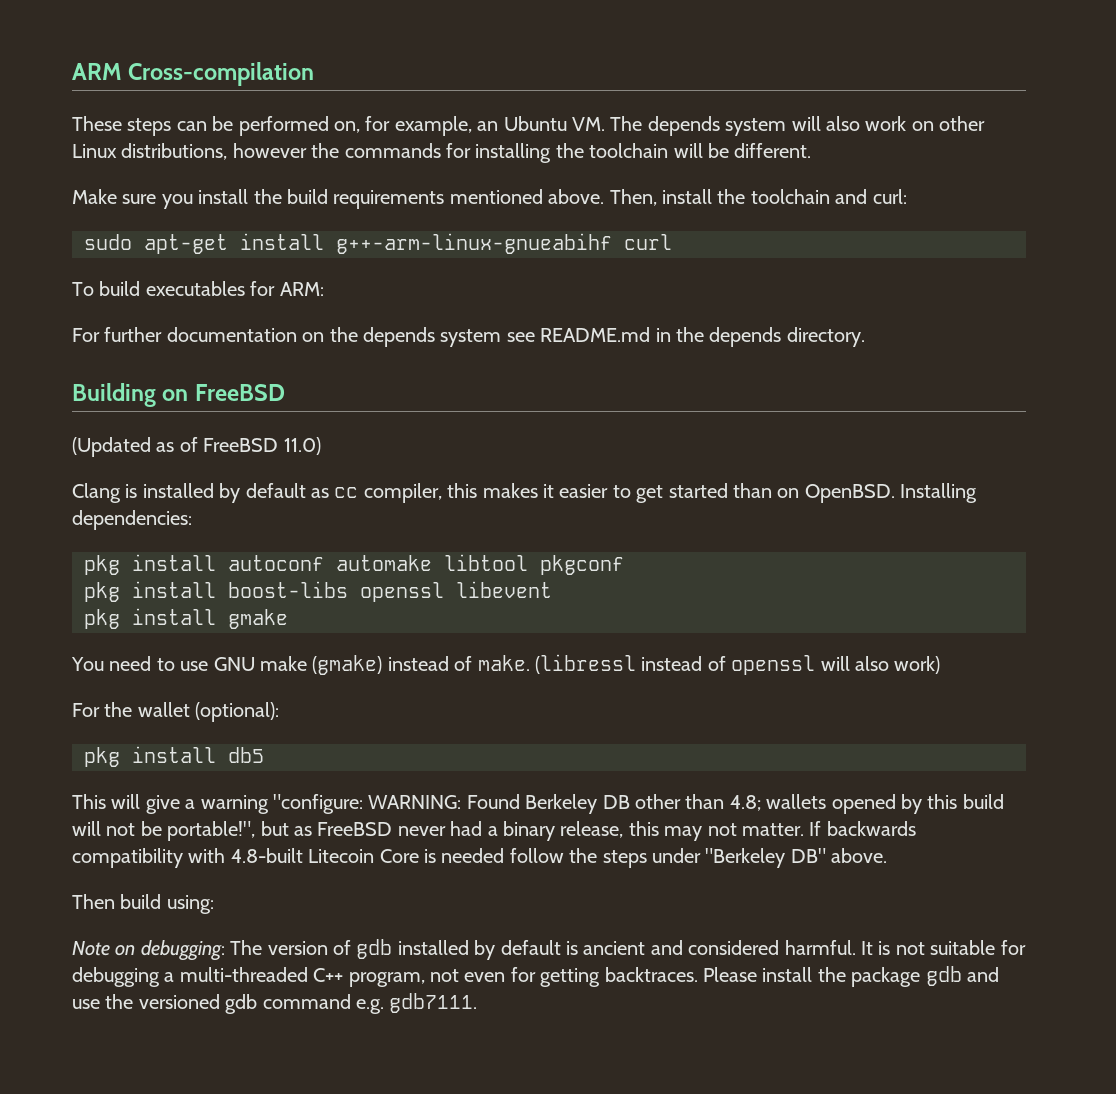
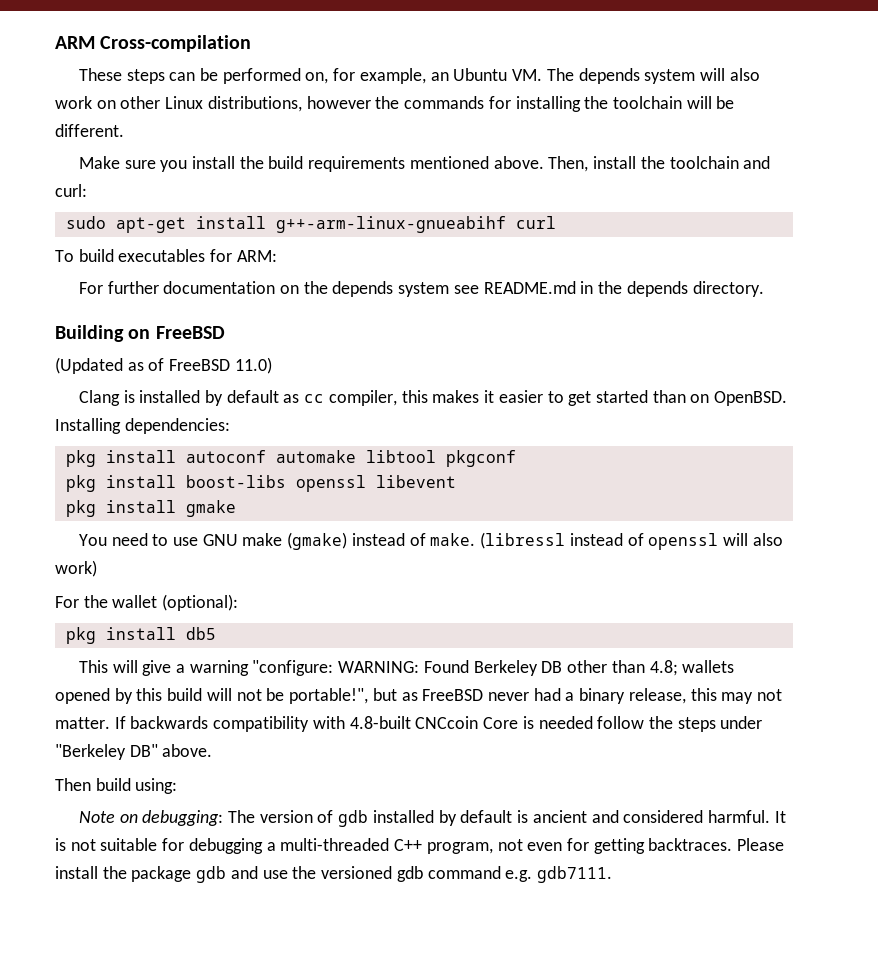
[308,849,375,863] Litecoin -> [415,716,479,729] CNCcoin

